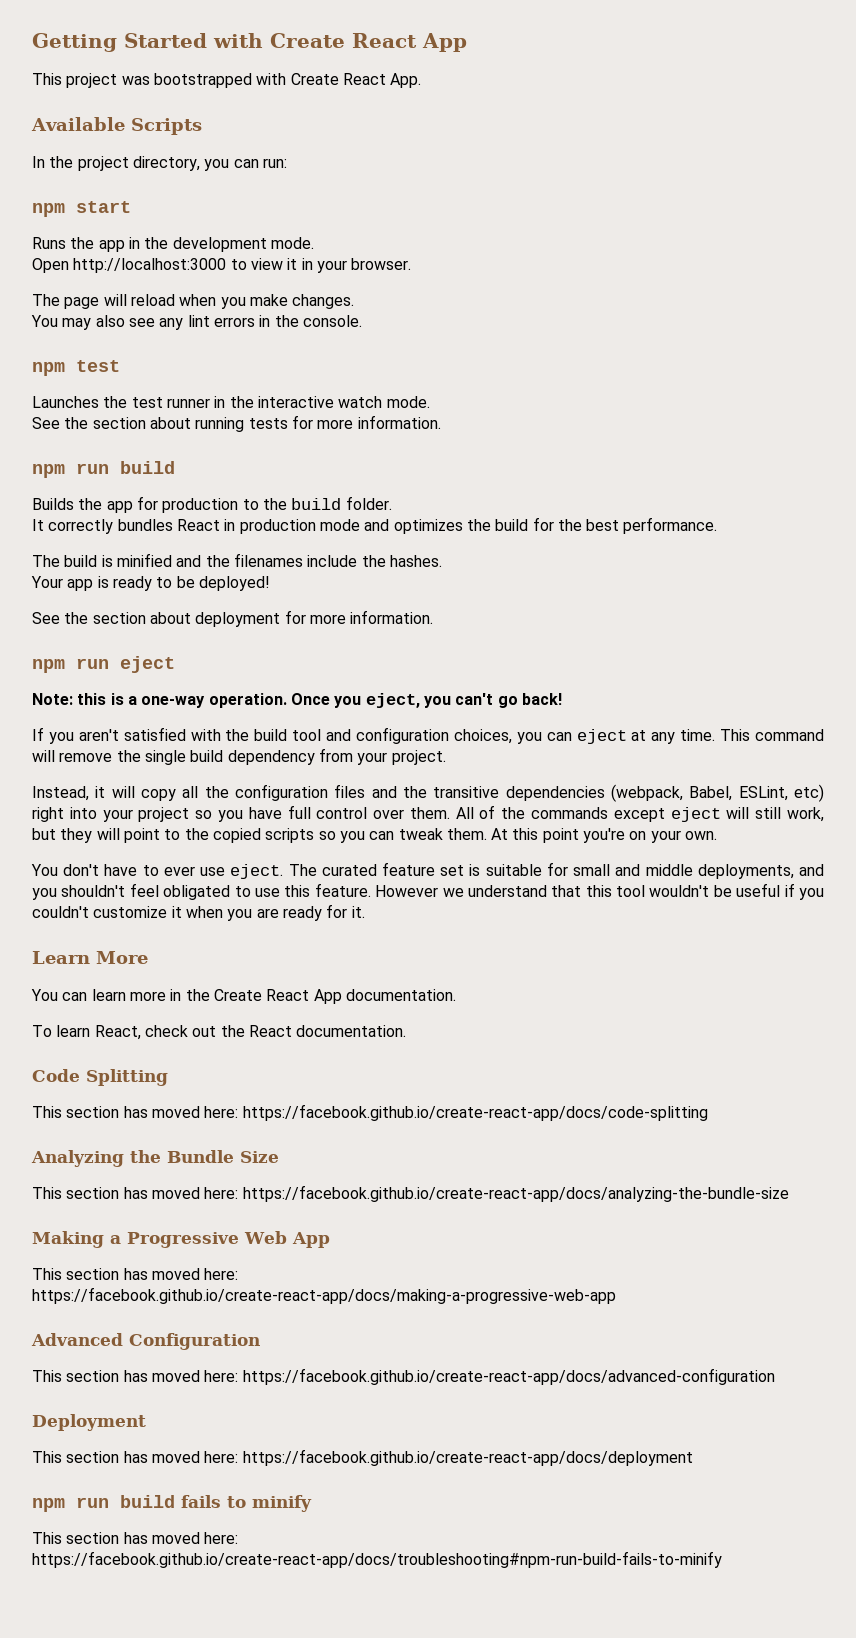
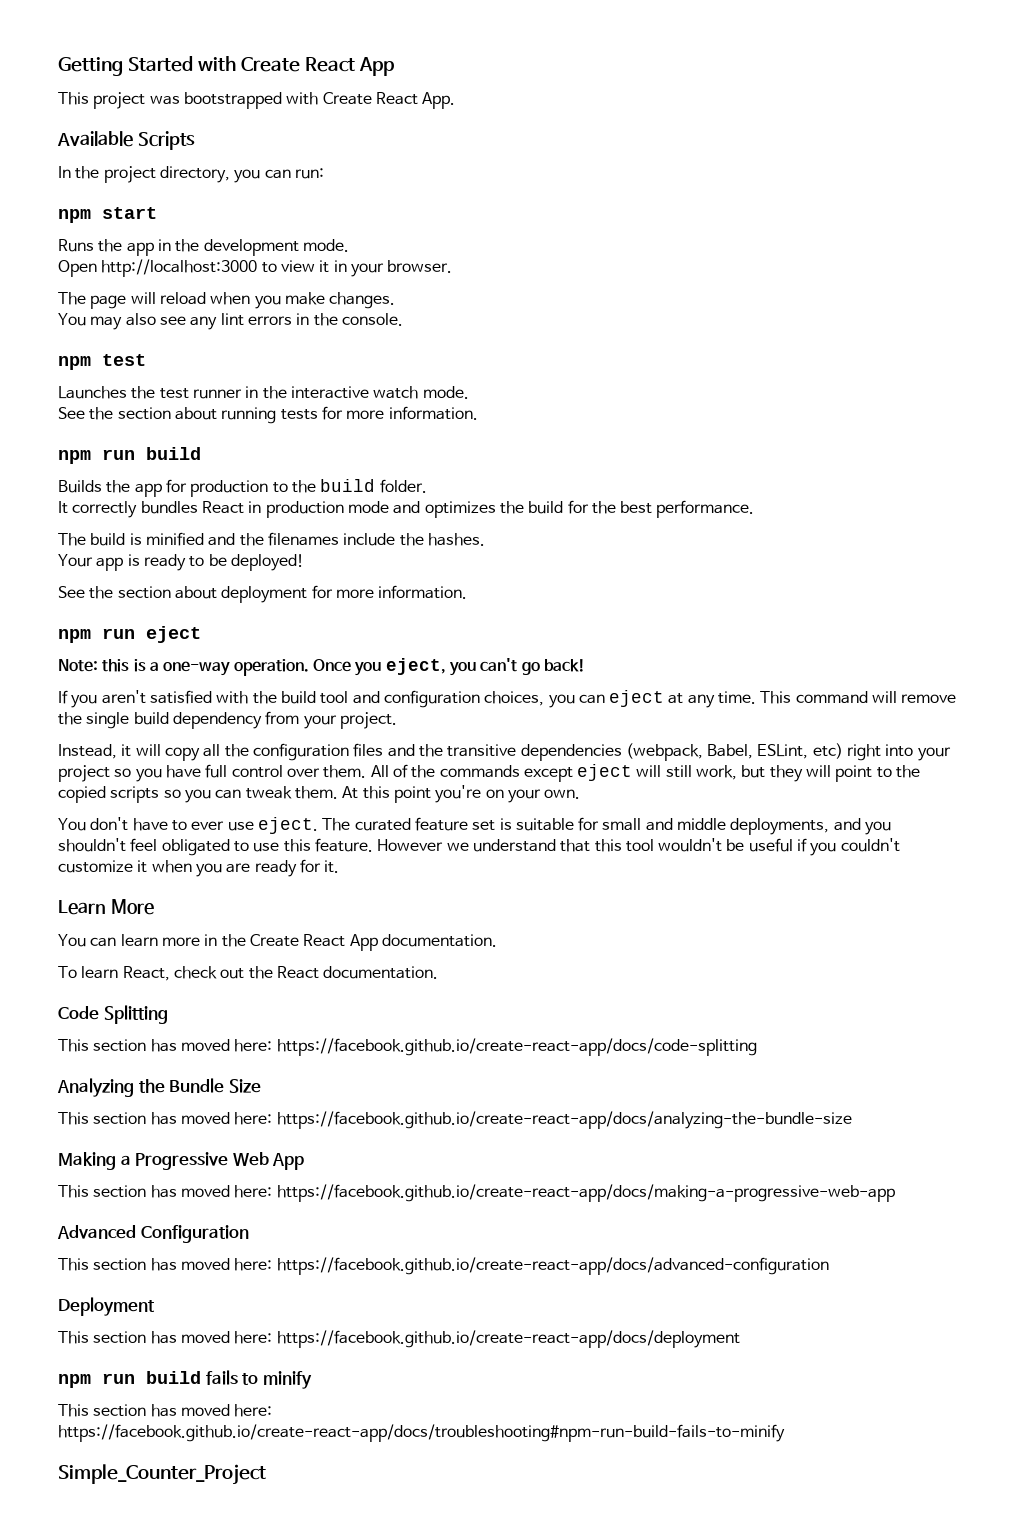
(722, 1559) none -> [58,1464,266,1485] // Simple_Counter_Project

